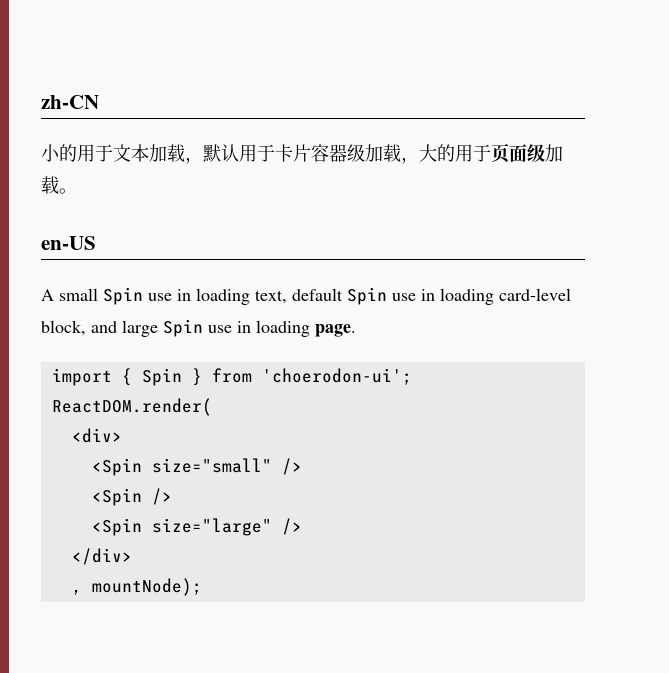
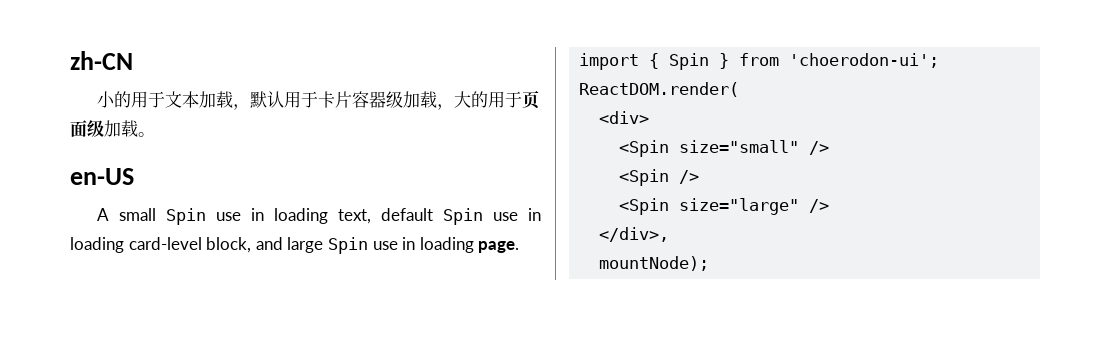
[71,548,132,565] [71,589,82,595] </div> // , -> [599,227,670,242] </div>, //

